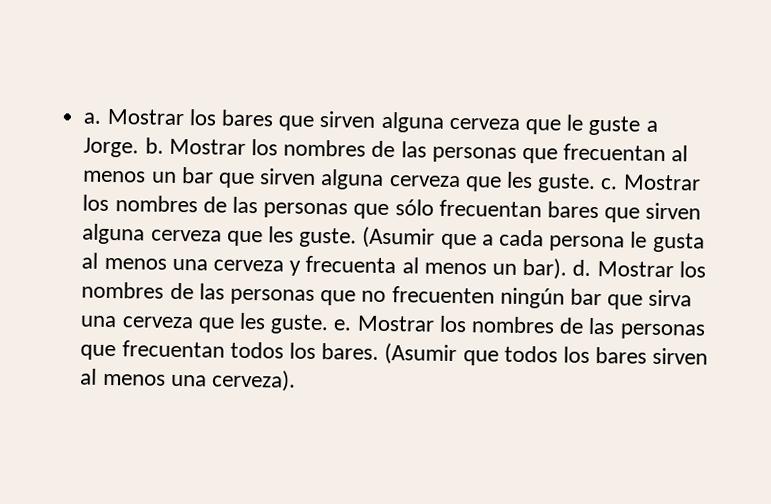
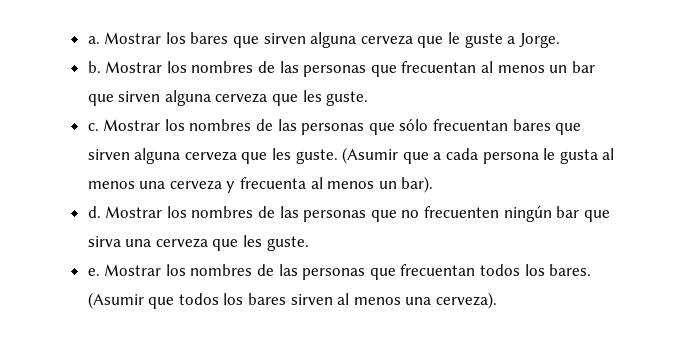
(140, 147) none -> (560, 40) //
(597, 183) none -> (369, 98) //
(568, 268) none -> (434, 184) //
(330, 324) none -> (309, 243) //

